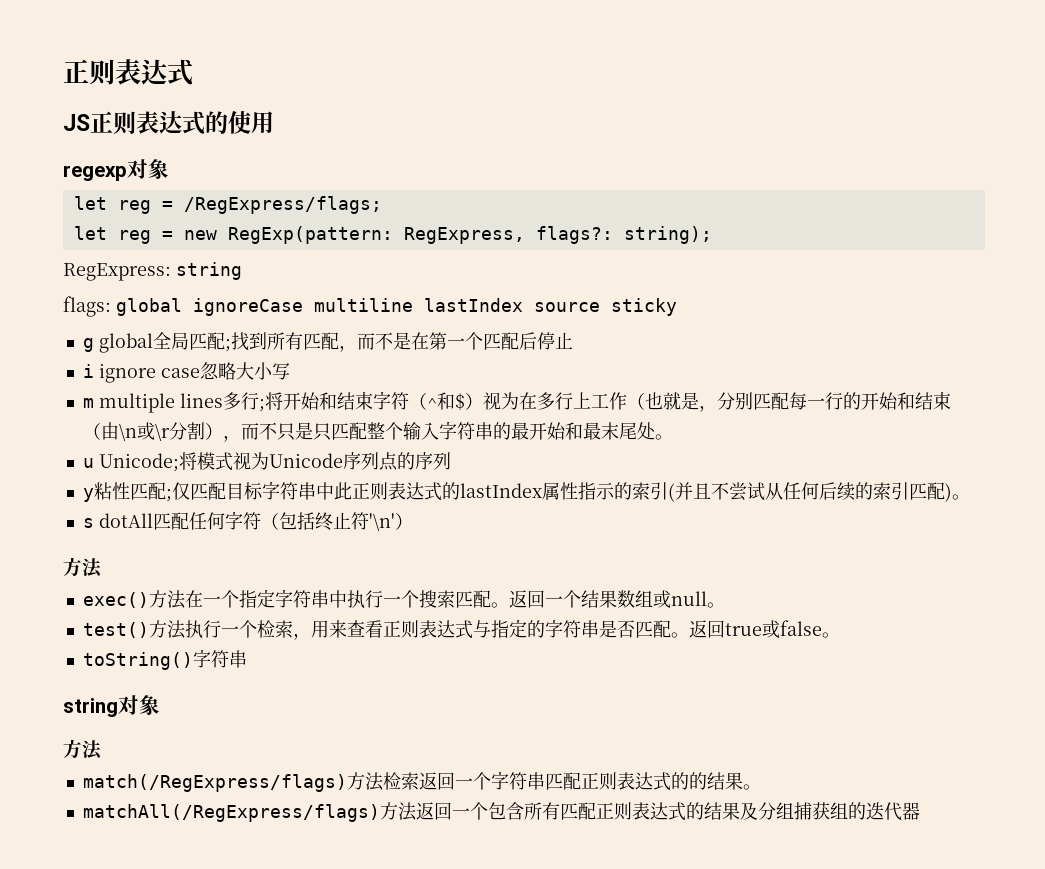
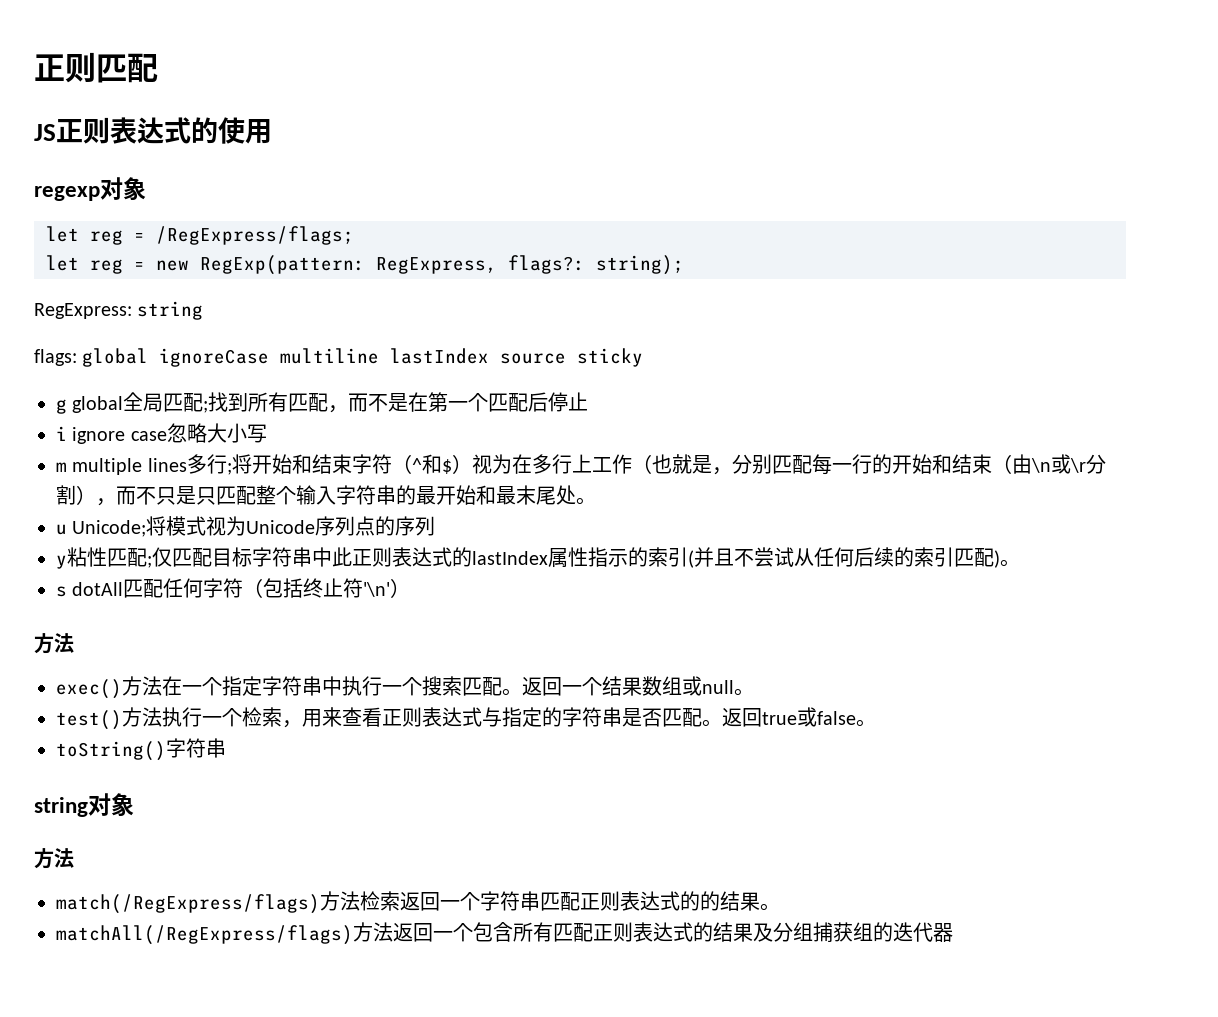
[63,59,193,86] 正则表达式 -> [34,52,158,83] 正则匹配

